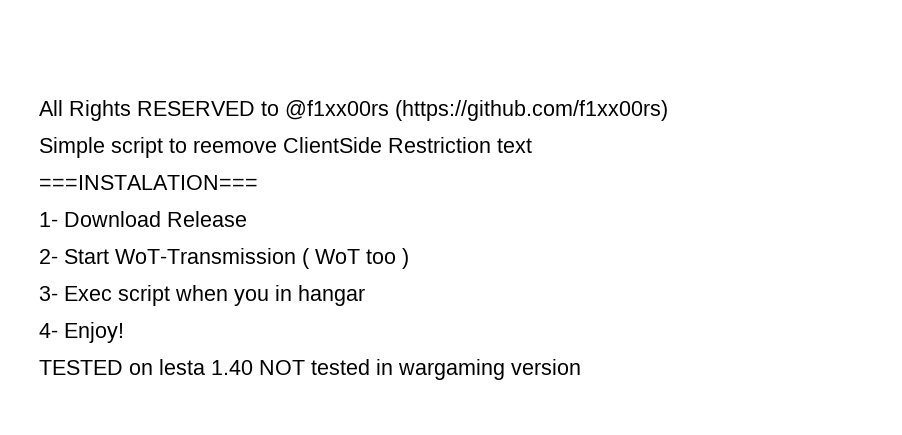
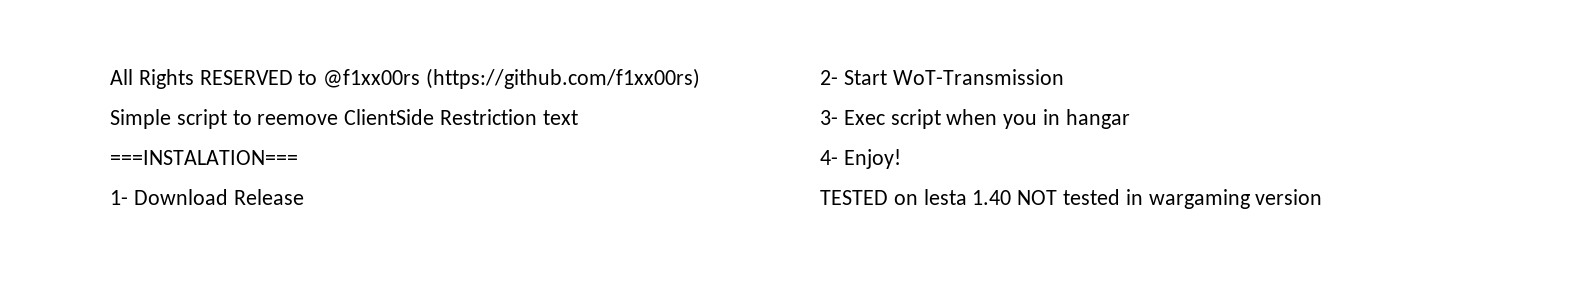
[302,248,409,269] ( WoT too ) -> (1064, 77) none

